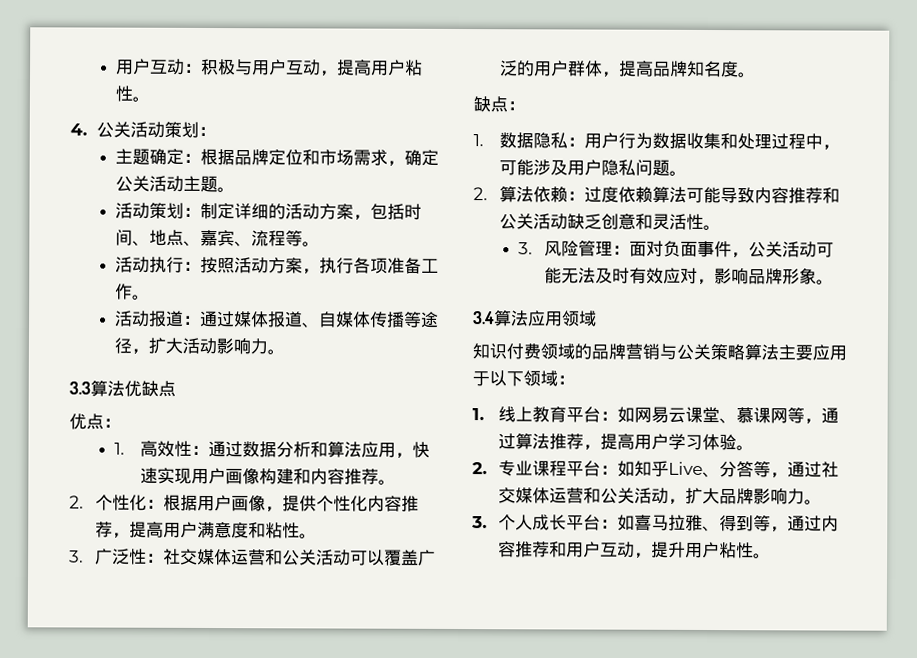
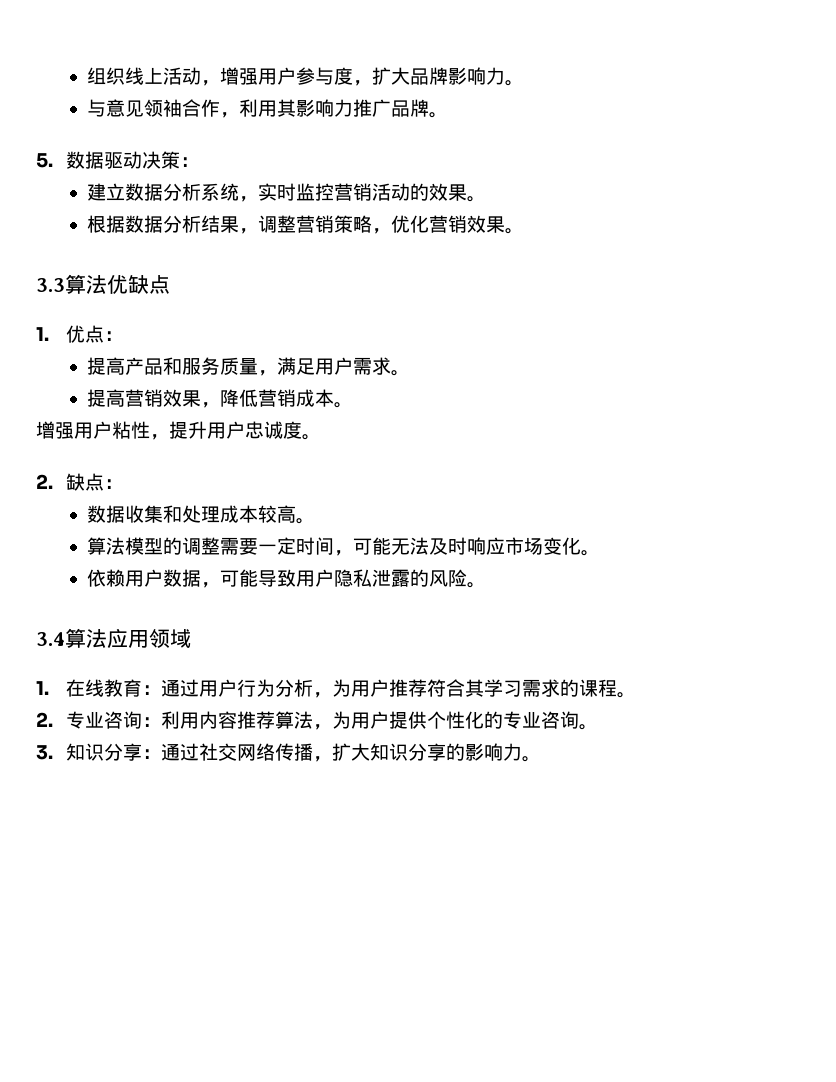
[115,58,423,77] [114,85,150,102] [70,121,217,138] [114,148,439,167] [114,175,235,193] [114,202,422,221] [114,229,320,247] [114,256,439,275] [114,283,150,300] [114,310,439,328] [113,337,268,355] 用户互动：积极与用户互动，提高用户粘性。 // 4.公关活动策划： // 主题确定：根据品牌定位和市场需求，确定公关活动主题。 // 活动策划：制定详细的活动方案，包括时间、地点、嘉宾、流程等。 // 活动执行：按照活动方案，执行各项准备工作。 // 活动报道：通过媒体报道、自媒体传播等途径，扩大活动影响力 -> [86,67,524,86] [86,99,448,118] [36,151,199,169] [86,183,486,202] [86,215,505,234] 组织线上活动，增强用户参与度，扩大品牌影响力。 // 与意见领袖合作，利用其影响力推广品牌。 // 5.数据驱动决策： // 建立数据分析系统，实时监控营销活动的效果。 // 根据数据分析结果，调整营销策略，优化营销效果
(176, 388) none -> [36,327,49,341] 1.
[113,440,430,459] [139,467,396,485] [69,494,420,513] [95,521,318,539] [69,548,437,566] [500,60,757,78] [473,96,525,113] [473,132,841,151] [499,159,688,176] [473,186,841,204] [499,213,722,231] [517,240,834,259] [543,267,817,286] 1.高效性：通过数据分析和算法应用，快速实现用户画像构建和内容推荐。 // 2.个性化：根据用户画像，提供个性化内容推荐，提高用户满意度和粘性。 // 3.广泛性：社交媒体运营和公关活动可以覆盖广泛的用户群体，提高品牌知名度。 // 缺点： // 1.数据隐私：用户行为数据收集和处理过程中，可能涉及用户隐私问题。 // 2.算法依赖：过度依赖算法可能导致内容推荐和公关活动缺乏创意和灵活性。 // 3.风险管理：面对负面事件，公关活动可能无法及时有效应对，影响品牌形象 -> [86,357,410,376] [86,389,353,408] [36,421,321,440] [36,473,123,491] [86,505,315,524] [86,537,600,556] [86,569,467,588] 提高产品和服务质量，满足用户需求。 // 提高营销效果，降低营销成本。 // 增强用户粘性，提升用户忠诚度。 // 2.缺点： // 数据收集和处理成本较高。 // 算法模型的调整需要一定时间，可能无法及时响应市场变化。 // 依赖用户数据，可能导致用户隐私泄露的风险
[472,343,847,361] [472,370,575,387] [472,406,840,425] [498,433,755,451] [472,460,840,479] [498,487,823,505] [471,514,840,533] [498,541,755,559] 知识付费领域的品牌营销与公关策略算法主要应用于以下领域： // 1.线上教育平台：如网易云课堂、慕课网等，通过算法推荐，提高用户学习体验。 // 2.专业课程平台：如知乎Live、分答等，通过社交媒体运营和公关活动，扩大品牌影响力。 // 3.个人成长平台：如喜马拉雅、得到等，通过内容推荐和用户互动，提升用户粘性 -> [36,679,636,698] [36,711,598,730] [36,743,522,762] 1.在线教育：通过用户行为分析，为用户推荐符合其学习需求的课程。 // 2.专业咨询：利用内容推荐算法，为用户提供个性化的专业咨询。 // 3.知识分享：通过社交网络传播，扩大知识分享的影响力

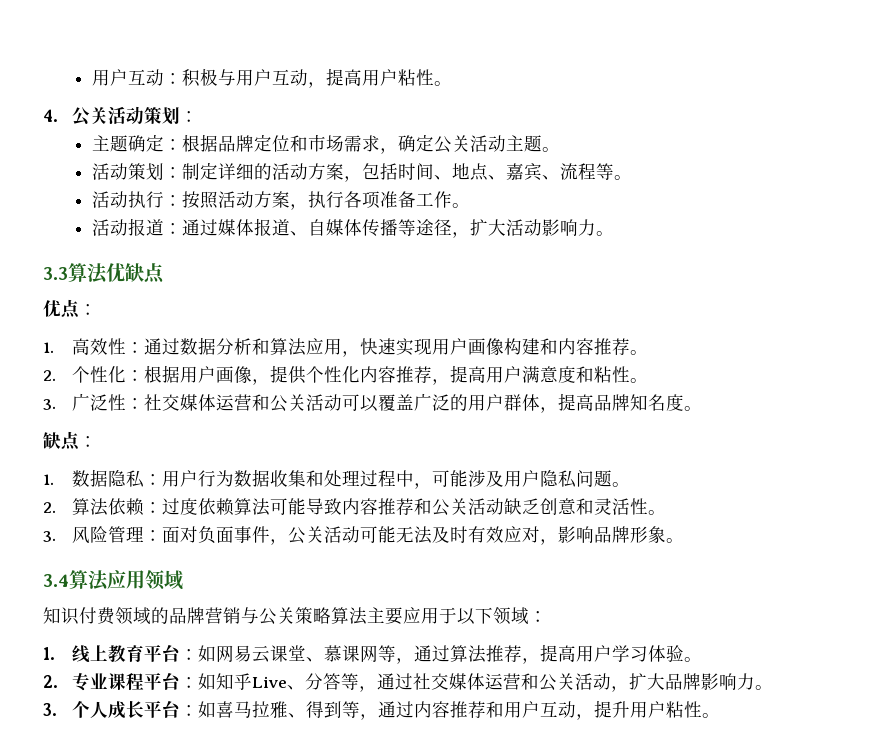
[86,67,524,86] [86,99,448,118] [36,151,199,169] [86,183,486,202] [86,215,524,234] [36,274,170,294] [36,325,123,343] [86,357,410,376] [86,389,353,408] [36,421,150,439] 组织线上活动，增强用户参与度，扩大品牌影响力。 // 与意见领袖合作，利用其影响力推广品牌。 // 5.数据驱动决策： // 建立数据分析系统，实时监控营销活动的效果。 // 根据数据分析结果，调整营销策略，优化营销效果。 // 3.3算法优缺点 // 1.优点： // 提高产品和服务质量，满足用户需求。 // 提高营销效果，降低营销成本。 // 增强用户粘性 -> [91,68,452,88] [43,106,199,126] [91,134,560,154] [91,162,632,182] [91,191,470,210] [91,218,614,238] [43,263,165,284] [43,299,97,319] [43,337,649,357] [43,365,649,385] [43,393,703,413] [43,431,97,451] [43,469,631,489] [43,498,667,516] [43,526,685,545] [43,570,183,591] [43,607,547,625] [43,644,703,664] [43,672,774,692] [43,700,577,720] 用户互动：积极与用户互动，提高用户粘性。 // 4.公关活动策划： // 主题确定：根据品牌定位和市场需求，确定公关活动主题。 // 活动策划：制定详细的活动方案，包括时间、地点、嘉宾、流程等。 // 活动执行：按照活动方案，执行各项准备工作。 // 活动报道：通过媒体报道、自媒体传播等途径，扩大活动影响力。 // 3.3算法优缺点 // 优点： // 1.高效性：通过数据分析和算法应用，快速实现用户画像构建和内容推荐。 // 2.个性化：根据用户画像，提供个性化内容推荐，提高用户满意度和粘性。 // 3.广泛性：社交媒体运营和公关活动可以覆盖广泛的用户群体，提高品牌知名度。 // 缺点： // 1.数据隐私：用户行为数据收集和处理过程中，可能涉及用户隐私问题。 // 2.算法依赖：过度依赖算法可能导致内容推荐和公关活动缺乏创意和灵活性。 // 3.风险管理：面对负面事件，公关活动可能无法及时有效应对，影响品牌形象。 // 3.4算法应用领域 // 知识付费领域的品牌营销与公关策略算法主要应用于以下领域： // 1.线上教育平台：如网易云课堂、慕课网等，通过算法推荐，提高用户学习体验。 // 2.专业课程平台：如知乎Live、分答等，通过社交媒体运营和公关活动，扩大品牌影响力。 // 3.个人成长平台：如喜马拉雅、得到等，通过内容推荐和用户互动
[245,421,321,440] [36,473,123,491] [86,505,315,524] [86,537,600,556] [86,569,486,588] [36,628,191,648] [36,679,636,698] [36,711,598,730] [36,743,541,762] 忠诚度。 // 2.缺点： // 数据收集和处理成本较高。 // 算法模型的调整需要一定时间，可能无法及时响应市场变化。 // 依赖用户数据，可能导致用户隐私泄露的风险。 // 3.4算法应用领域 // 1.在线教育：通过用户行为分析，为用户推荐符合其学习需求的课程。 // 2.专业咨询：利用内容推荐算法，为用户提供个性化的专业咨询。 // 3.知识分享：通过社交网络传播，扩大知识分享的影响力。 -> [666,701,721,718] 粘性。

